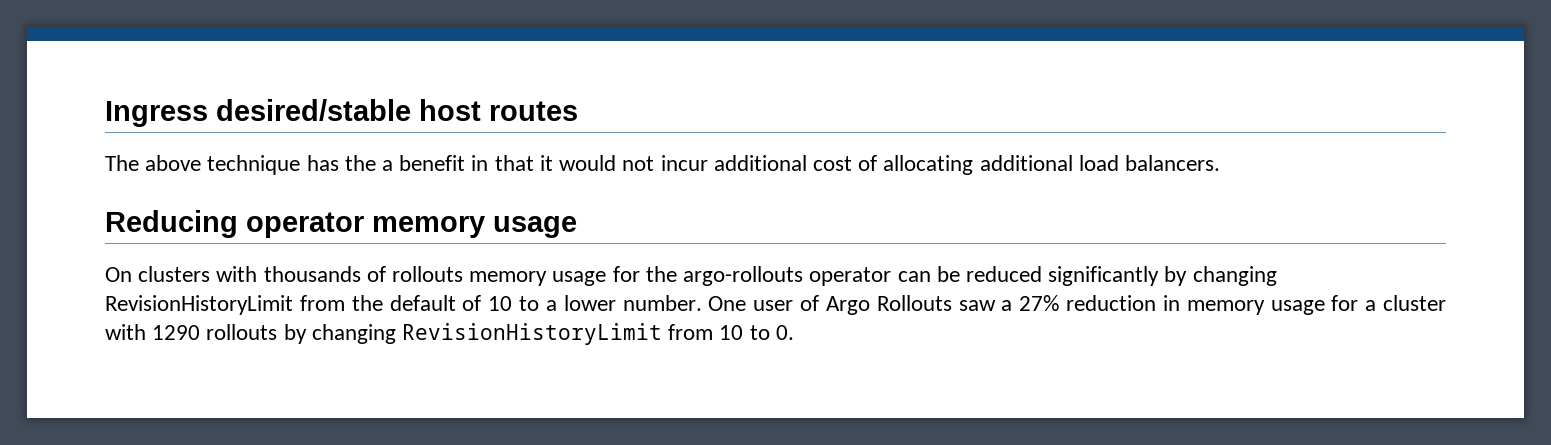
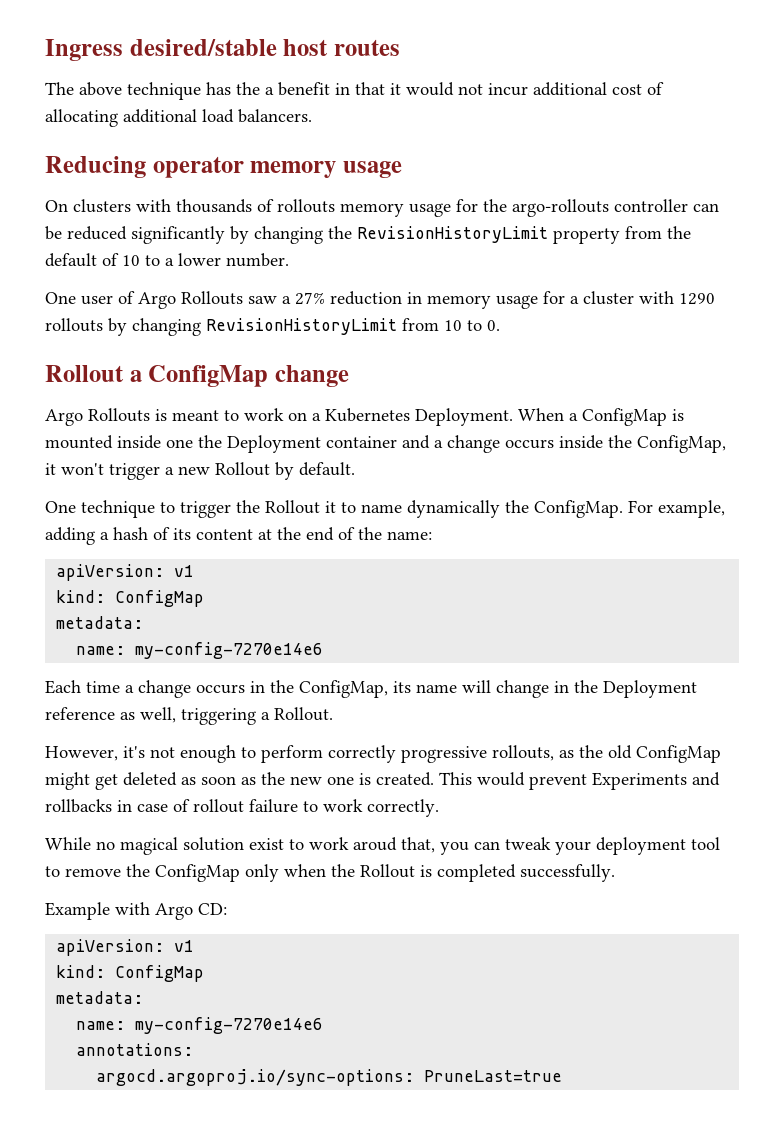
[809,267,892,286] operator -> [614,199,688,212] controller
[105,295,293,315] RevisionHistoryLimit -> [328,226,620,244] the RevisionHistoryLimit property
(702, 303) none -> (289, 260) //
(794, 332) none -> [45,365,349,387] [45,408,684,426] [45,435,726,453] [45,462,355,480] [45,500,725,518] [45,527,432,545] [56,564,195,581] [56,590,205,607] [56,616,144,629] [76,642,324,659] [45,680,697,698] [45,707,333,725] [45,745,721,763] [45,772,720,790] [45,799,439,817] [45,837,720,855] [45,864,615,882] [45,902,227,920] [56,939,195,956] [56,965,205,982] [56,991,144,1004] [76,1017,324,1034] [76,1043,194,1056] [96,1069,563,1086] // Rollout a ConfigMap change // Argo Rollouts is meant to work on a Kubernetes Deployment. When a ConfigMap is mounted inside one the Deployment container and a change occurs inside the ConfigMap, it won't trigger a new Rollout by default. // One technique to trigger the Rollout it to name dynamically the ConfigMap. For example, adding a hash of its content at the end of the name: // apiVersion: v1 // kind: ConfigMap // metadata: // name: my-config-7270e14e6 // Each time a change occurs in the ConfigMap, its name will change in the Deployment reference as well, triggering a Rollout. // However, it's not enough to perform correctly progressive rollouts, as the old ConfigMap might get deleted as soon as the new one is created. This would prevent Experiments and rollbacks in case of rollout failure to work correctly. // While no magical solution exist to work aroud that, you can tweak your deployment tool to remove the ConfigMap only when the Rollout is completed successfully. // Example with Argo CD: // apiVersion: v1 // kind: ConfigMap // metadata: // name: my-config-7270e14e6 // annotations: // argocd.argoproj.io/sync-options: PruneLast=true

